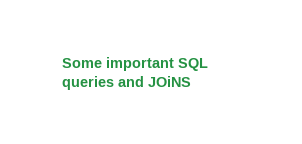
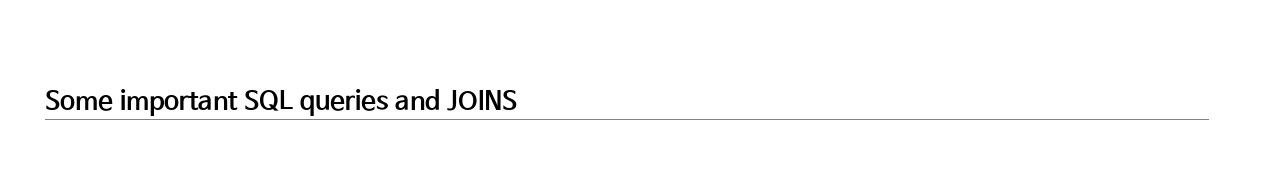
[148,76,191,87] JOiNS -> [447,90,518,111] JOINS

